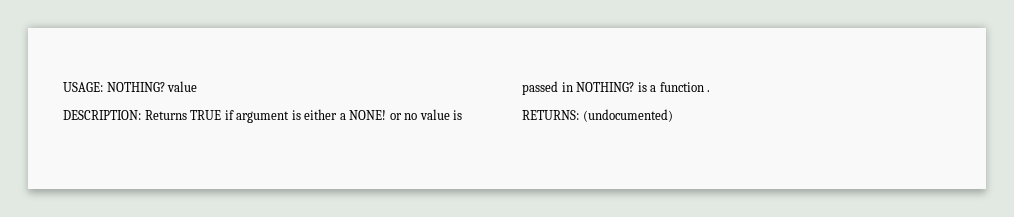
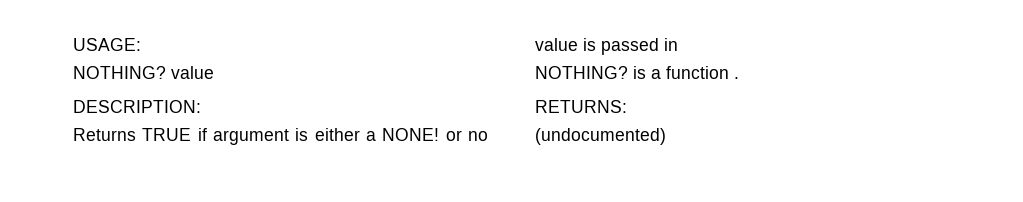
(103, 87) none -> (141, 44) //
(141, 115) none -> (201, 106) //
(573, 87) none -> (678, 44) //
(579, 115) none -> (627, 106) //

